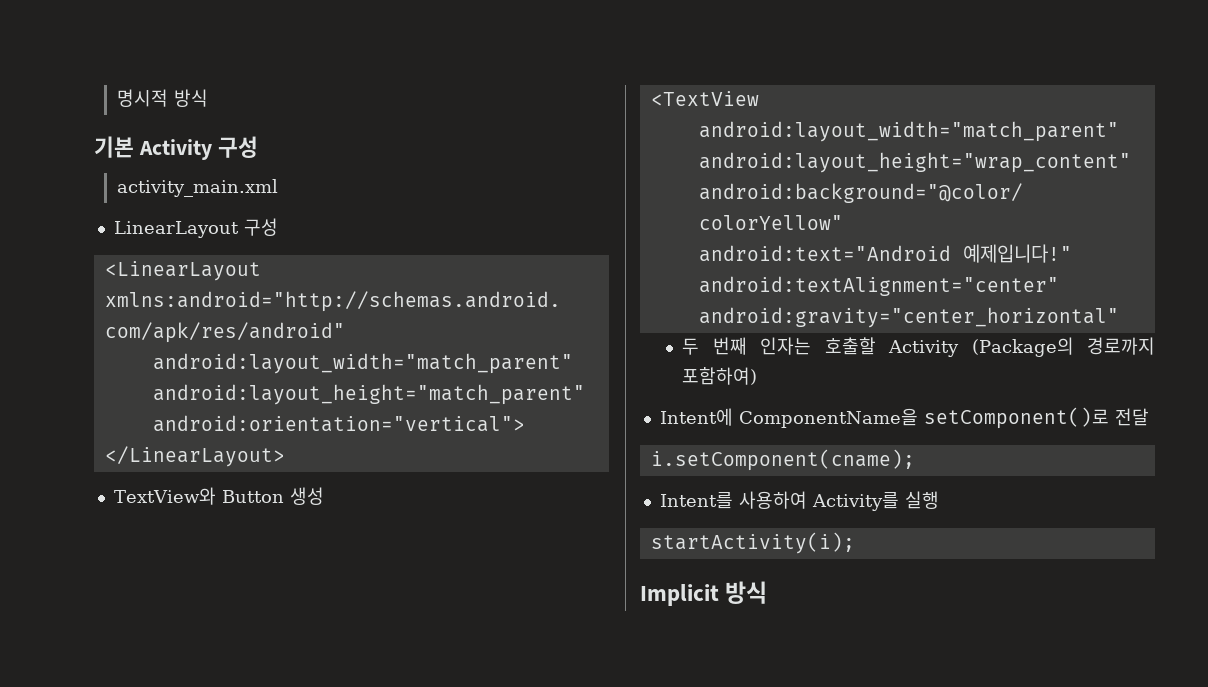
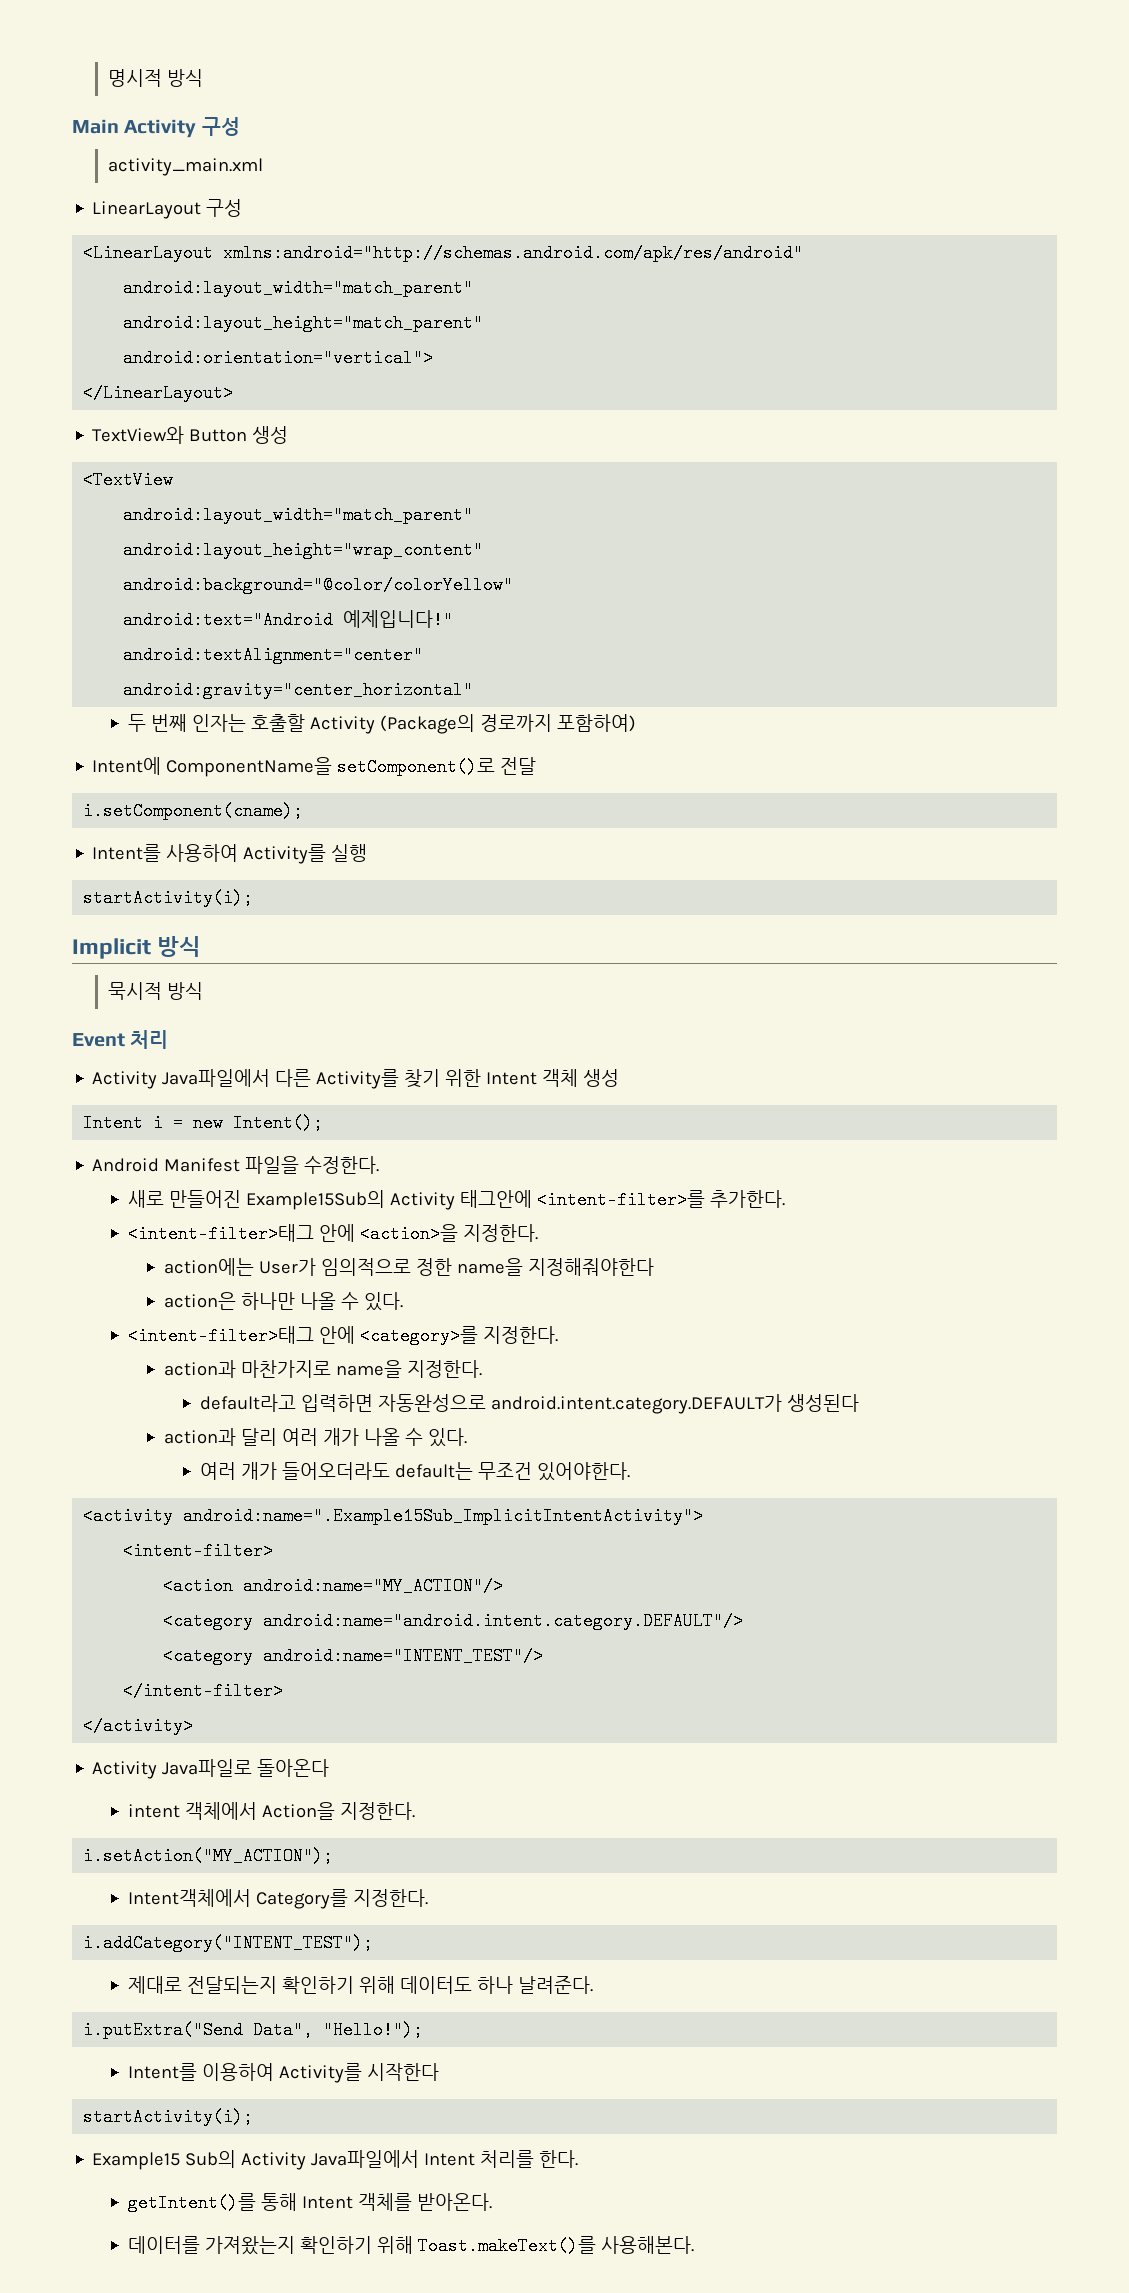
[94,136,134,158] 기본 -> [72,119,119,134] Main
(768, 592) none -> [107,982,203,1000] [72,1030,169,1049] [92,1069,620,1089] [83,1114,324,1132] [92,1156,380,1174] [128,1190,786,1210] [128,1224,539,1243] [163,1258,654,1276] [163,1292,403,1311] [128,1326,559,1345] [163,1360,482,1378] [199,1394,859,1414] [163,1428,467,1447] [199,1462,630,1481] [83,1507,704,1525] [123,1542,274,1560] [163,1577,504,1595] [163,1612,744,1630] [163,1647,544,1665] [123,1682,284,1700] [83,1717,194,1735] [92,1759,330,1779] [128,1802,416,1820] [83,1847,334,1865] [128,1889,429,1909] [83,1934,374,1952] [128,1976,594,1994] [83,2021,424,2039] [128,2063,440,2083] [83,2108,254,2126] [92,2150,579,2170] [128,2193,493,2212] [128,2236,695,2255] // 묵시적 방식 // Event 처리 // Activity Java파일에서 다른 Activity를 찾기 위한 Intent 객체 생성 // Intent i = new Intent(); // Android Manifest 파일을 수정한다. // 새로 만들어진 Example15Sub의 Activity 태그안에 <intent-filter>를 추가한다. // <intent-filter>태그 안에 <action>을 지정한다. // action에는 User가 임의적으로 정한 name을 지정해줘야한다 // action은 하나만 나올 수 있다. // <intent-filter>태그 안에 <category>를 지정한다. // action과 마찬가지로 name을 지정한다. // default라고 입력하면 자동완성으로 android.intent.category.DEFAULT가 생성된다 // action과 달리 여러 개가 나올 수 있다. // 여러 개가 들어오더라도 default는 무조건 있어야한다. // <activity android:name=".Example15Sub_ImplicitIntentActivity"> // <intent-filter> // <action android:name="MY_ACTION"/> // <category android:name="android.intent.category.DEFAULT"/> // <category android:name="INTENT_TEST"/> // </intent-filter> // </activity> // Activity Java파일로 돌아온다 // intent 객체에서 Action을 지정한다. // i.setAction("MY_ACTION"); // Intent객체에서 Category를 지정한다. // i.addCategory("INTENT_TEST"); // 제대로 전달되는지 확인하기 위해 데이터도 하나 날려준다. // i.putExtra("Send Data", "Hello!"); // Intent를 이용하여 Activity를 시작한다 // startActivity(i); // Example15 Sub의 Activity Java파일에서 Intent 처리를 한다. // getIntent()를 통해 Intent 객체를 받아온다. // 데이터를 가져왔는지 확인하기 위해 Toast.makeText()를 사용해본다.

